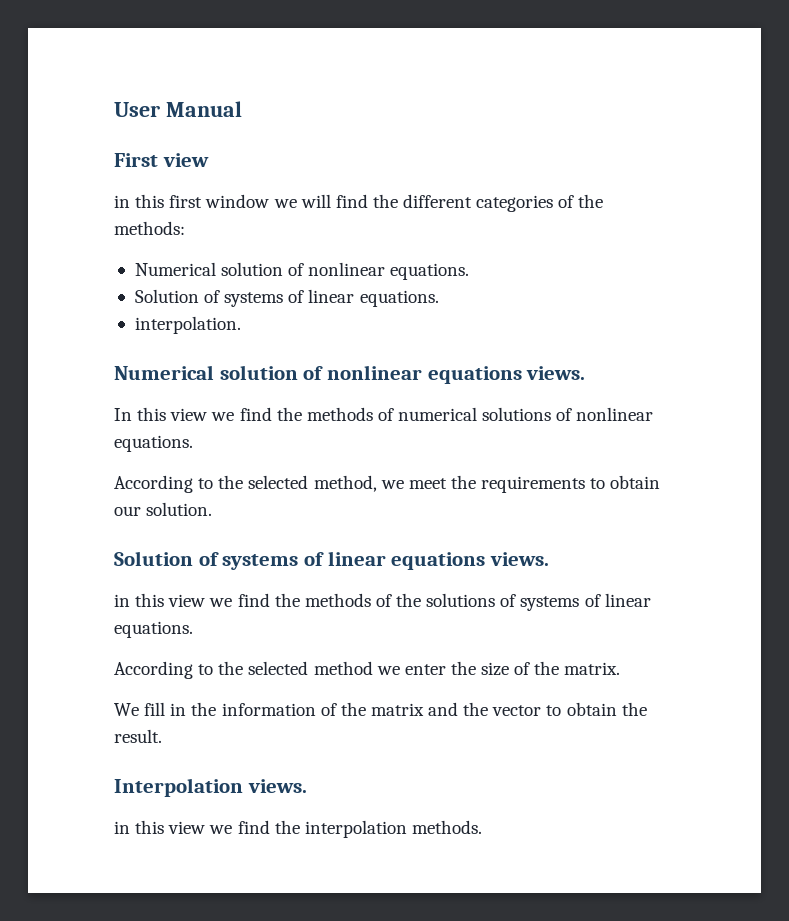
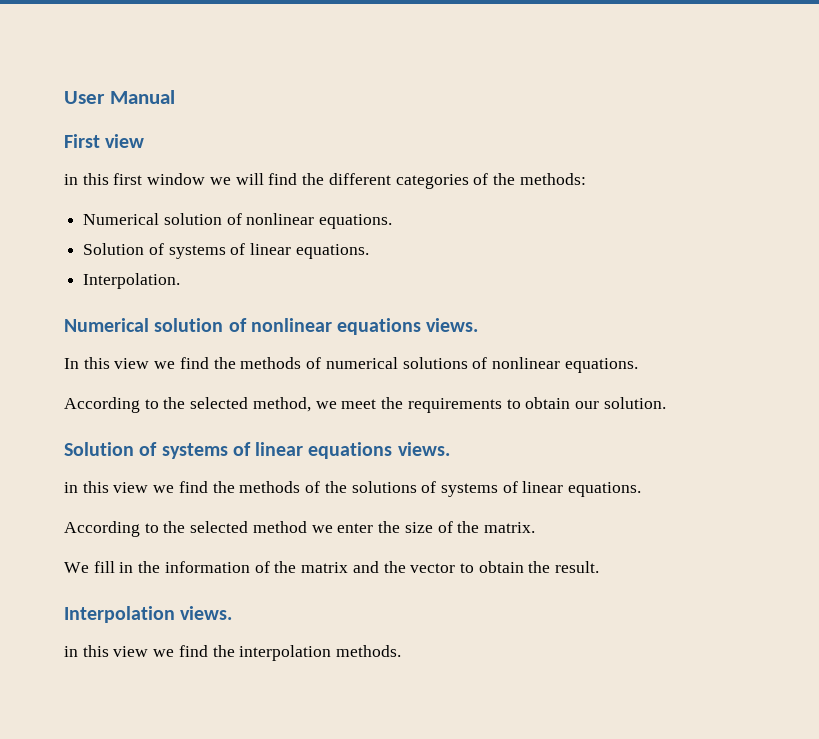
[134,316,241,334] interpolation. -> [83,273,181,289] Interpolation.

